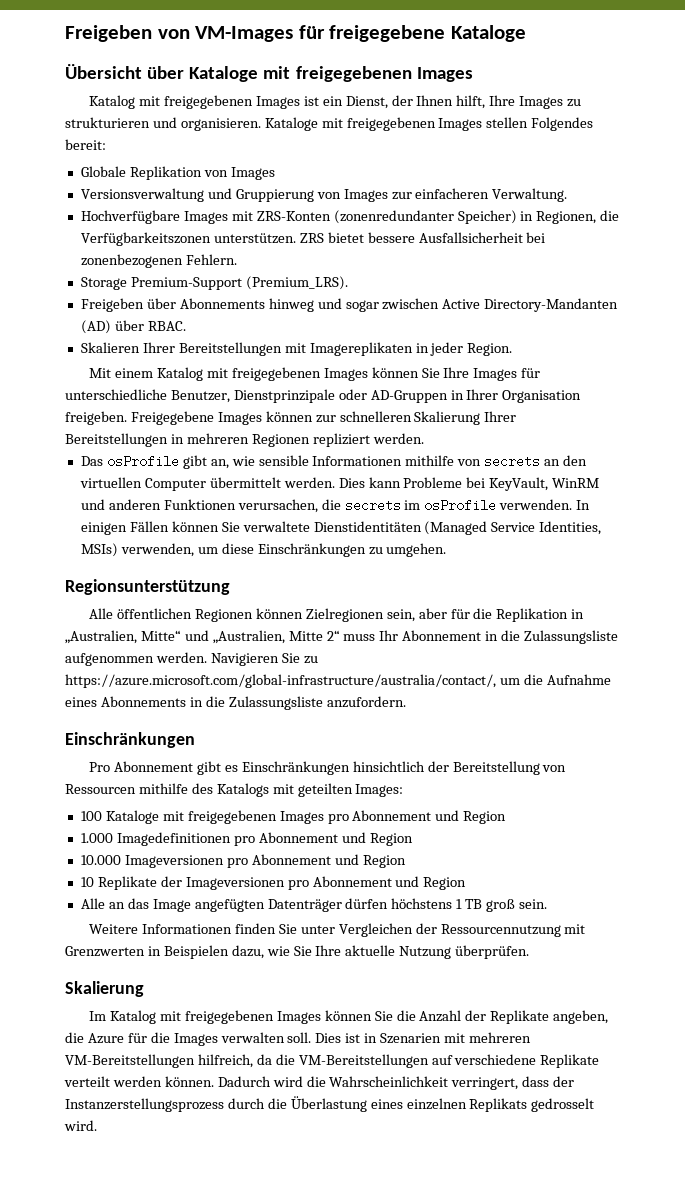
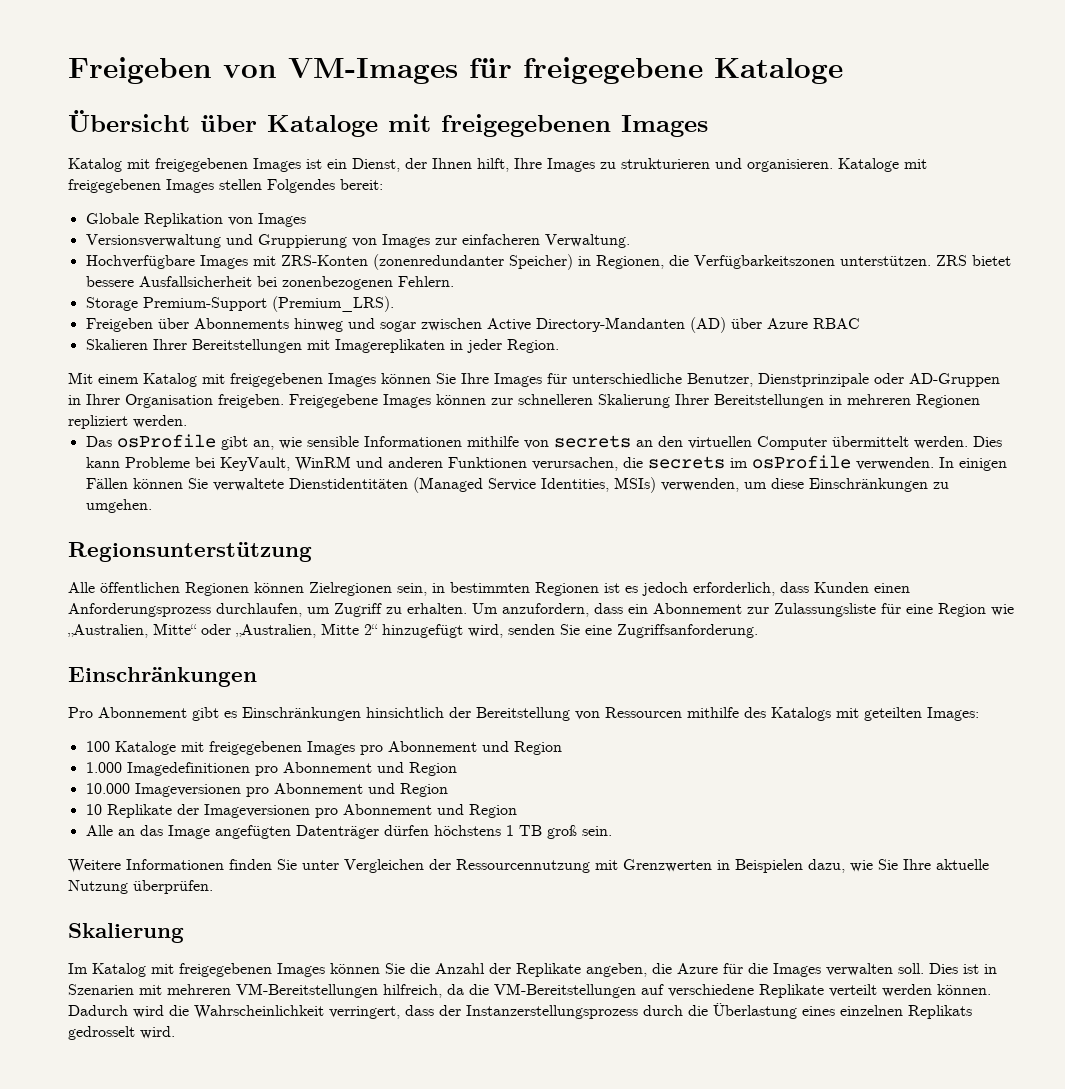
[147,321,186,331] RBAC. -> [766,318,860,329] Azure RBAC
[418,608,585,622] aber für die Replikation in -> [432,582,910,596] [68,603,1014,617] in bestimmten Regionen ist es jedoch erforderlich, dass Kunden einen Anforderungsprozess durchlaufen, um Zugriff zu erhalten. Um anzufordern, dass ein Abonnement zur Zulassungsliste für eine Region wie
[184,630,209,641] und -> [201,624,231,635] oder
[343,630,619,644] [65,652,318,666] [65,674,611,688] [65,696,406,710] muss Ihr Abonnement in die Zulassungsliste aufgenommen werden. Navigieren Sie zu https://azure.microsoft.com/global-infrastructure/australia/contact/, um die Aufnahme eines Abonnements in die Zulassungsliste anzufordern. -> [382,624,758,638] hinzugefügt wird, senden Sie eine Zugriffsanforderung.

